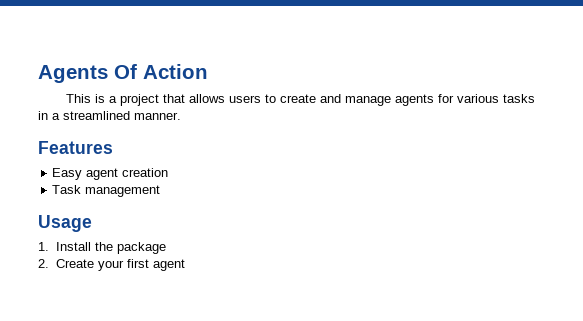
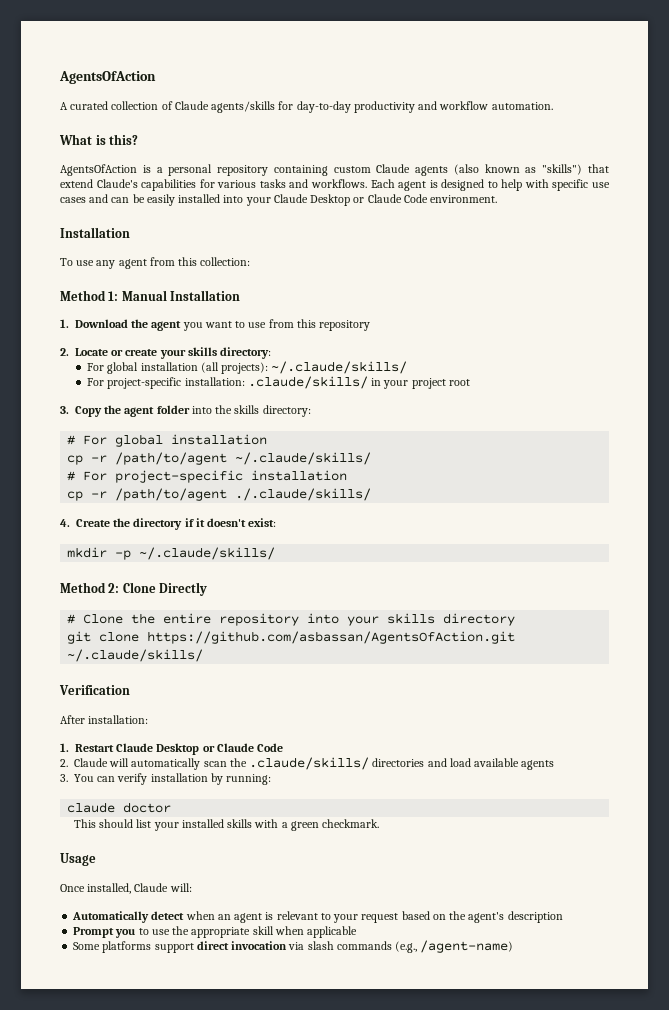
[38,64,208,83] [65,94,535,106] [38,111,181,120] [38,141,113,154] [52,168,169,180] [52,185,161,197] [38,215,92,232] [38,242,167,254] [38,259,186,271] Agents Of Action // This is a project that allows users to create and manage agents for various tasks in a streamlined manner. // Features // Easy agent creation // Task management // Usage // 1. Install the package // 2. Create your first agent -> [59,71,156,84] [60,101,553,113] [59,134,139,145] [60,164,609,176] [60,179,610,191] [60,194,498,206] [60,227,130,238] [60,257,251,269] [60,290,241,301] [60,319,371,331] [60,347,272,359] [87,361,408,374] [87,376,470,389] [60,405,311,417] [67,434,268,447] [67,452,372,465] [67,470,348,483] [67,488,372,501] [60,518,277,530] [67,547,276,560] [60,582,208,596] [67,613,516,626] [67,631,516,644] [67,649,204,662] [59,685,130,695] [60,715,149,724] [60,743,284,755] [60,757,555,770] [60,773,272,785] [67,802,172,813] [73,819,380,831] [60,853,96,866] [60,883,192,894] [72,911,563,923] [73,926,358,938] [73,940,514,953] AgentsOfAction // A curated collection of Claude agents/skills for day-to-day productivity and workflow automation. // What is this? // AgentsOfAction is a personal repository containing custom Claude agents (also known as "skills") that extend Claude's capabilities for various tasks and workflows. Each agent is designed to help with specific use cases and can be easily installed into your Claude Desktop or Claude Code environment. // Installation // To use any agent from this collection: // Method 1: Manual Installation // 1. Download the agent you want to use from this repository // 2. Locate or create your skills directory: // For global installation (all projects): ~/.claude/skills/ // For project-specific installation: .claude/skills/ in your project root // 3. Copy the agent folder into the skills directory: // # For global installation // cp -r /path/to/agent ~/.claude/skills/ // # For project-specific installation // cp -r /path/to/agent ./.claude/skills/ // 4. Create the directory if it doesn't exist: // mkdir -p ~/.claude/skills/ // Method 2: Clone Directly // # Clone the entire repository into your skills directory // git clone https://github.com/asbassan/AgentsOfAction.git ~/.claude/skills/ // Verification // After installation: // 1. Restart Claude Desktop or Claude Code // 2. Claude will automatically scan the .claude/skills/ directories and load available agents // 3. You can verify installation by running: // claude doctor // This should list your installed skills with a green checkmark. // Usage // Once installed, Claude will: // Automatically detect when an agent is relevant to your request based on the agent's description // Prompt you to use the appropriate skill when applicable // Some platforms support direct invocation via slash commands (e.g., /agent-name)

